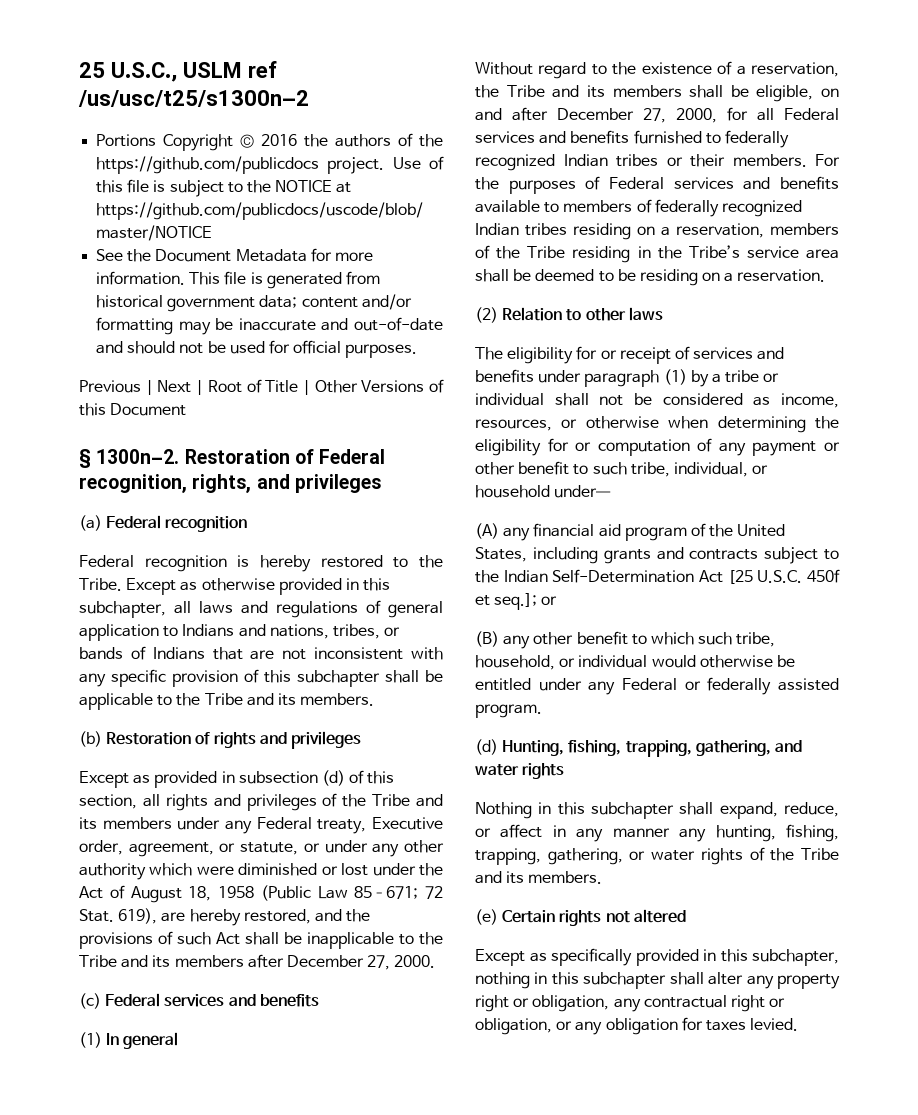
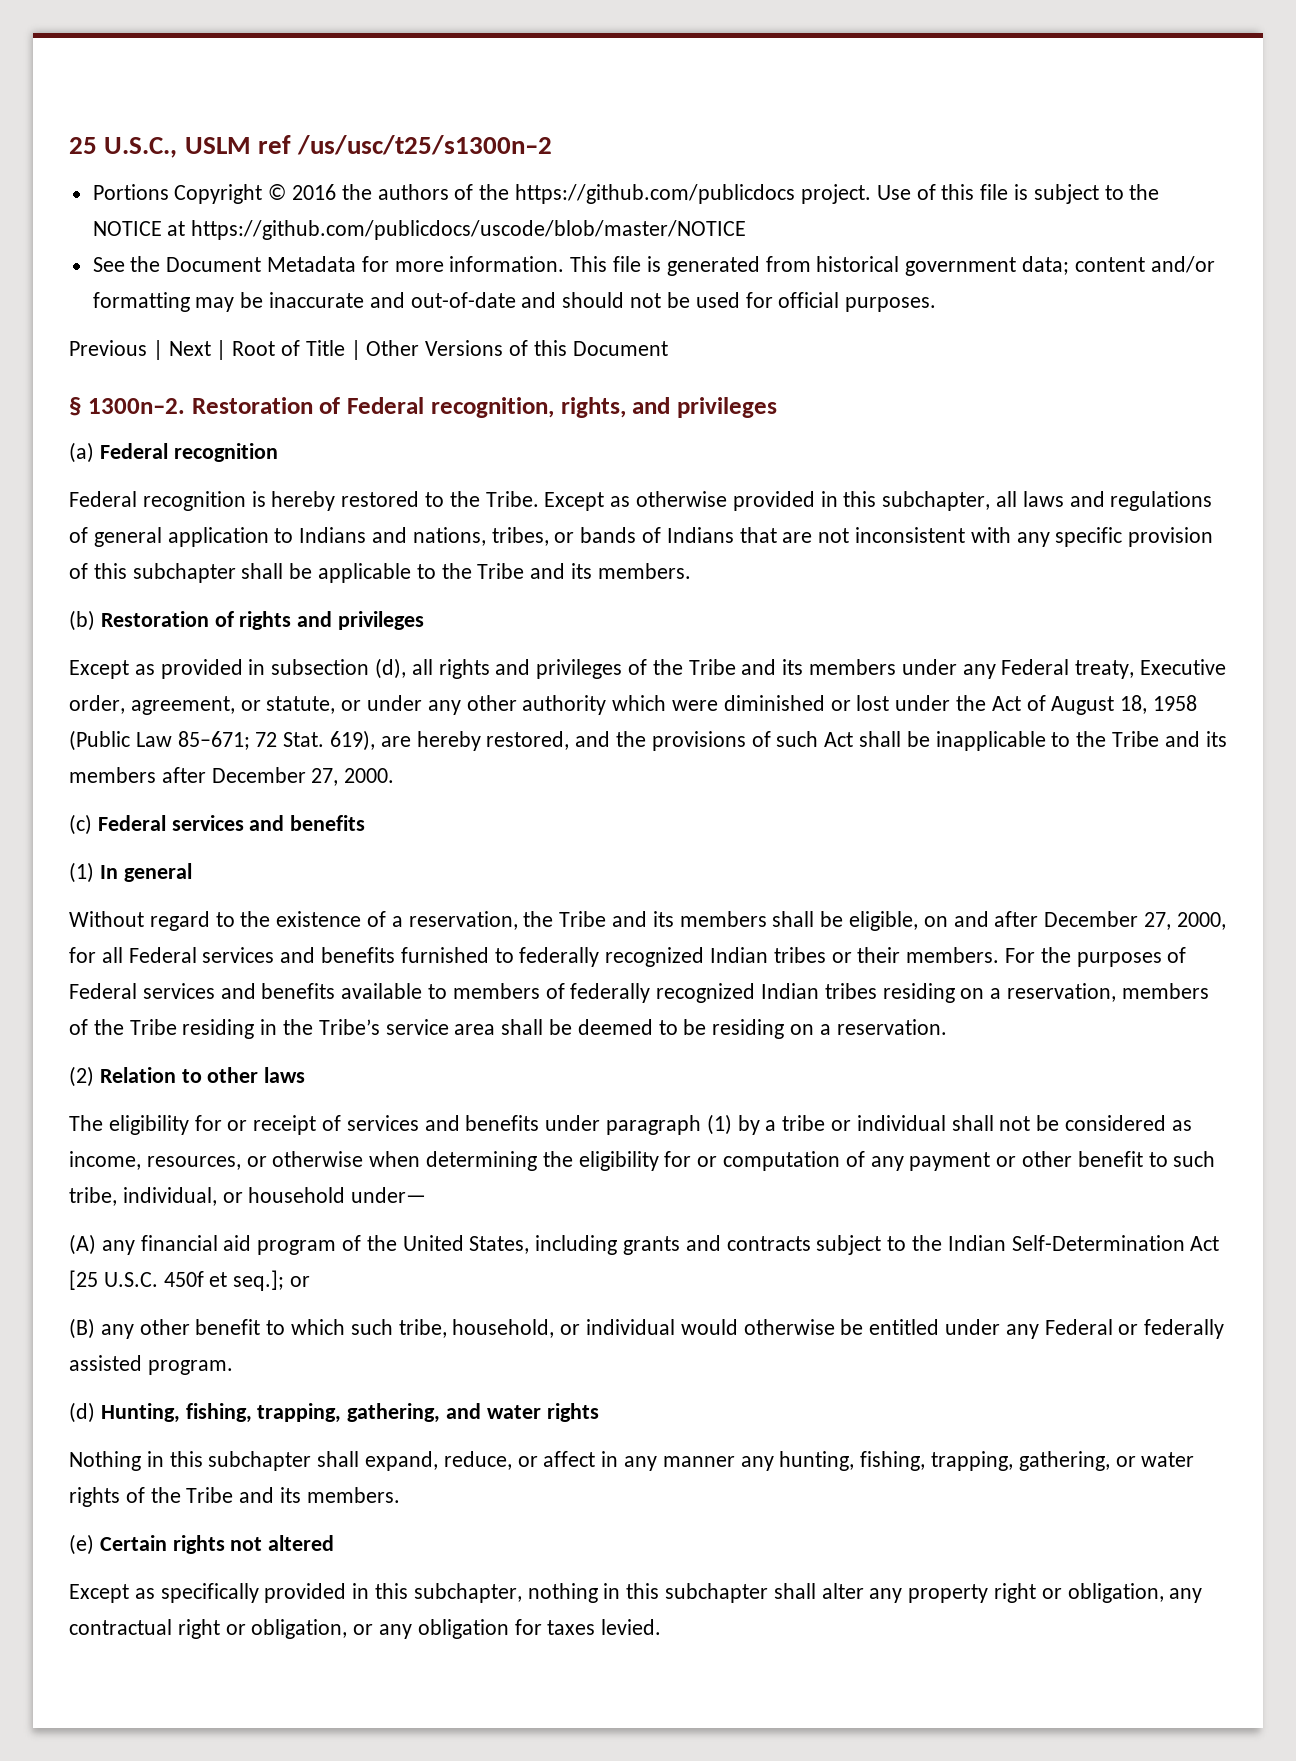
[321,770,395,786] [79,794,137,809] (d) of this section, -> [375,658,407,679] (d),

